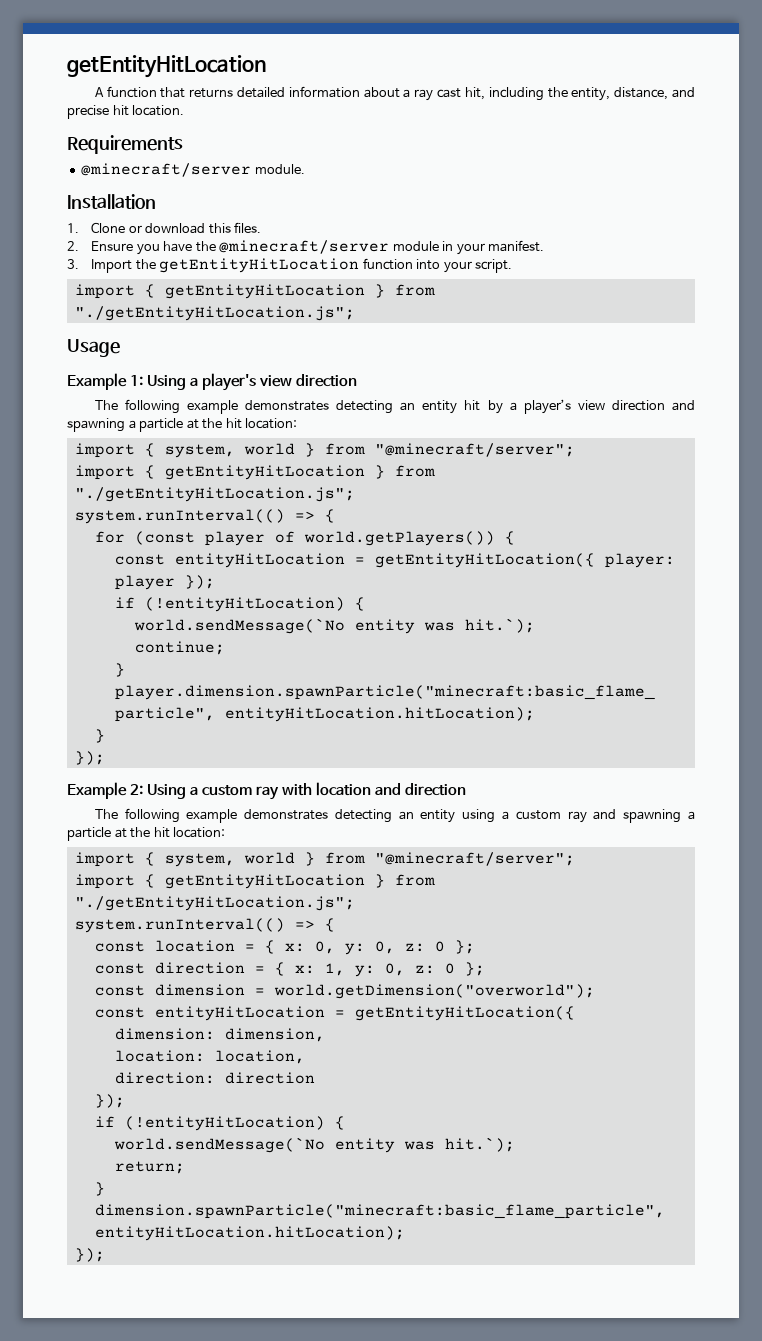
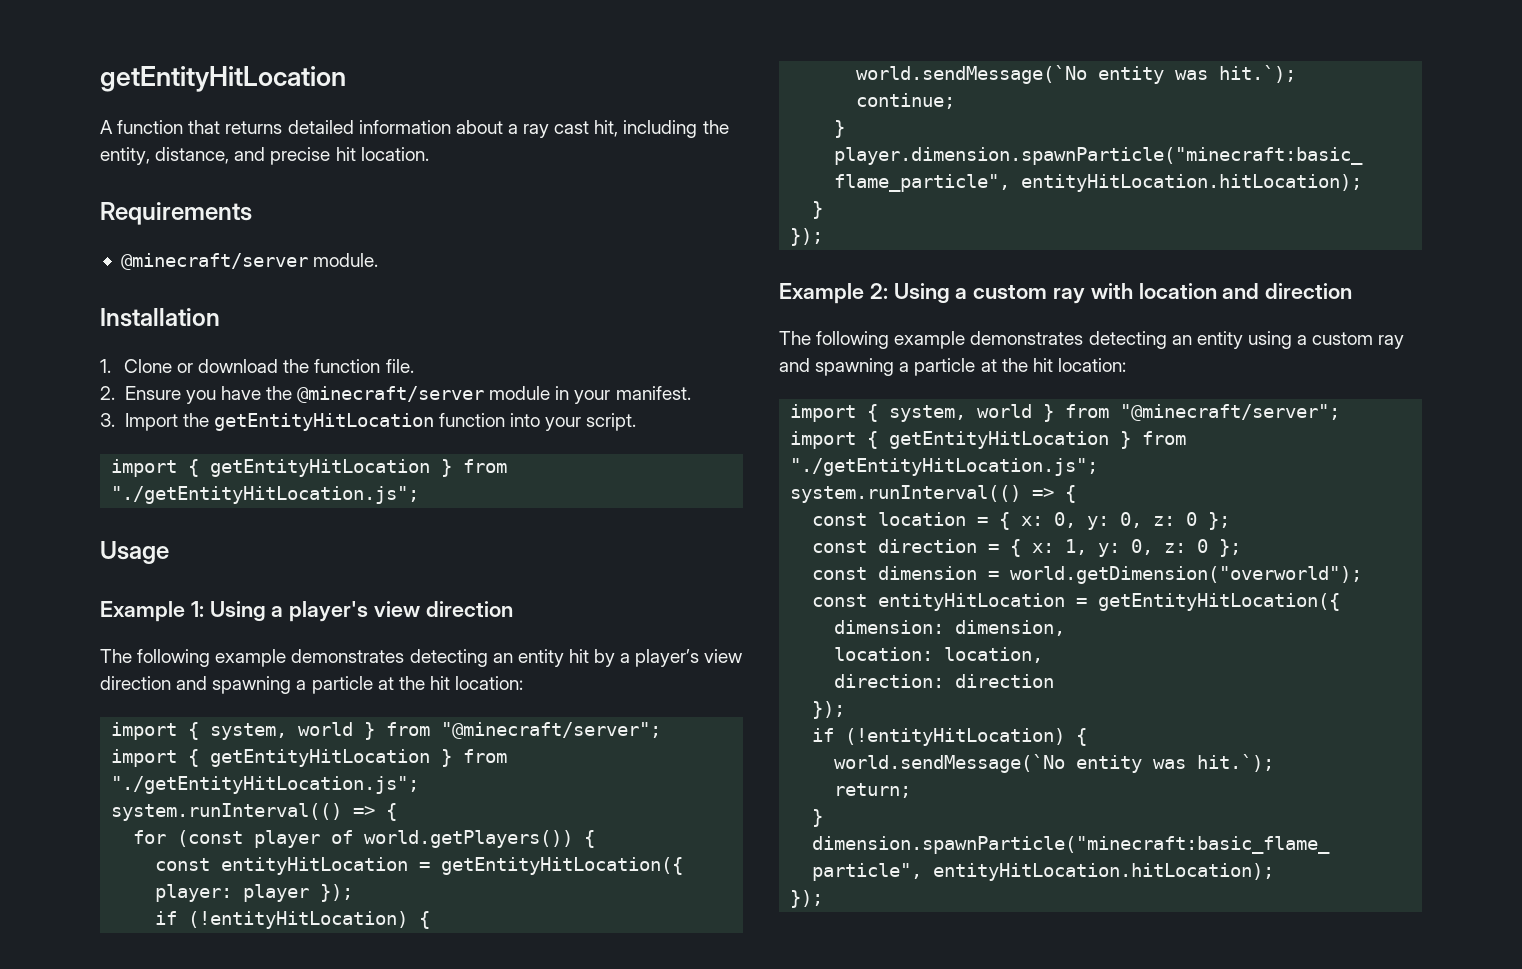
[208,222,262,234] this files. -> [283,359,414,373] the function file.

